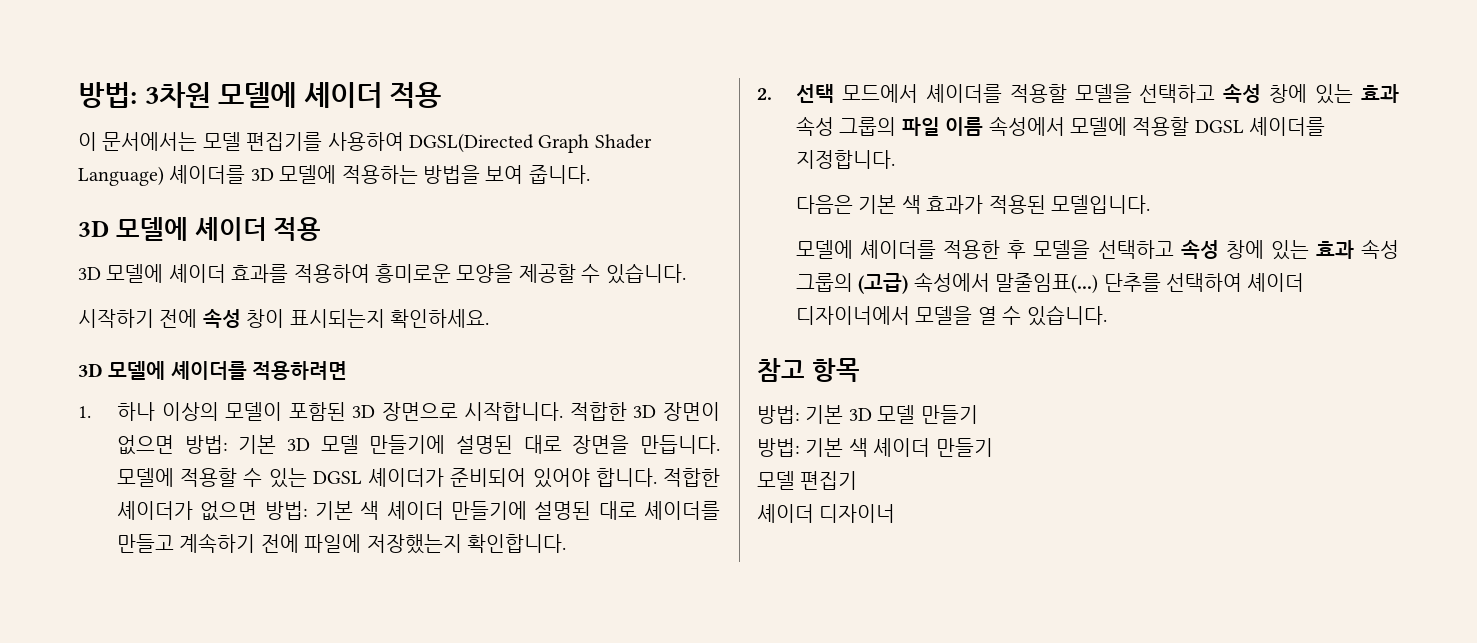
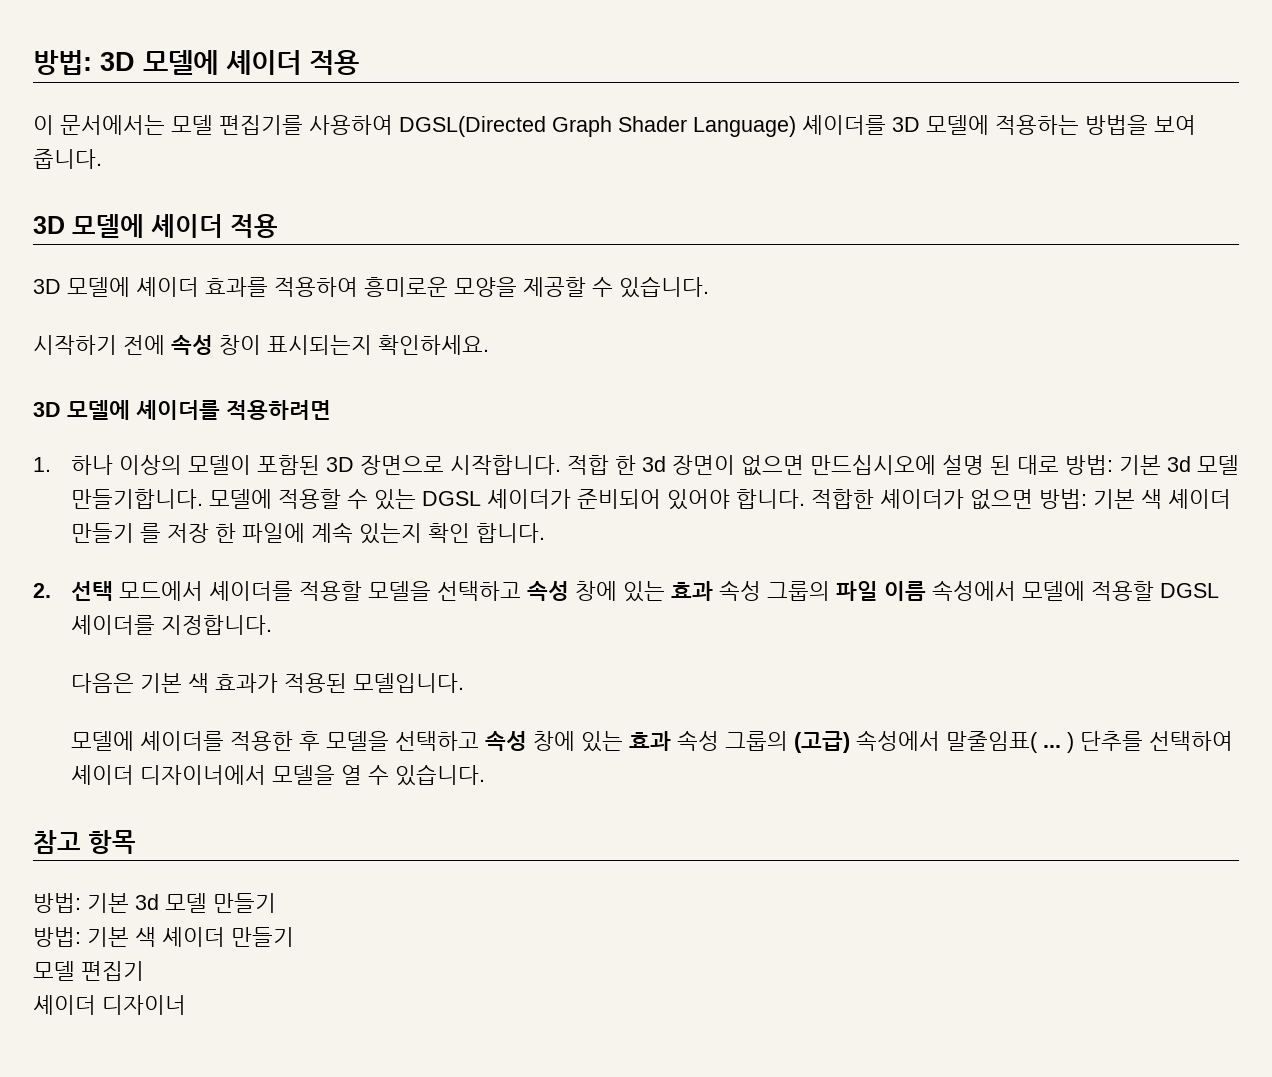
[78,82,211,108] 방법: 3차원 -> [33,50,135,75] 방법: 3D
[569,402,720,421] [116,435,720,455] 적합한 3D 장면이 없으면 방법: 기본 3D 모델 만들기에 설명된 대로 장면을 만듭니다. -> [566,455,1239,476] [70,489,203,509] 적합 한 3d 장면이 없으면 만드십시오에 설명 된 대로 방법: 기본 3d 모델 만들기합니다.
[450,501,720,520] [116,533,566,554] 만들기에 설명된 대로 셰이더를 만들고 계속하기 전에 파일에 저장했는지 확인합니다. -> [70,522,545,544] 만들기 를 저장 한 파일에 계속 있는지 확인 합니다.
[995,273,1099,294] 말줄임표(...) -> [945,731,1074,753] 말줄임표( ... )
[848,408,872,421] 3D -> [135,894,159,910] 3d

